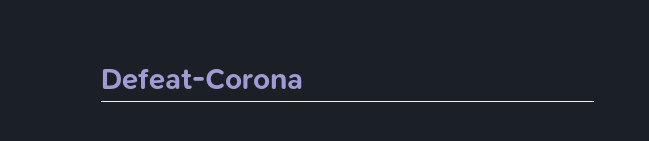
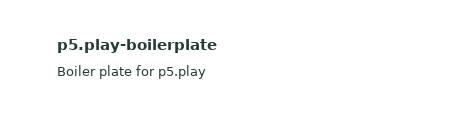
[101,68,303,90] Defeat-Corona -> [57,39,217,53] [57,65,206,79] p5.play-boilerplate // Boiler plate for p5.play

